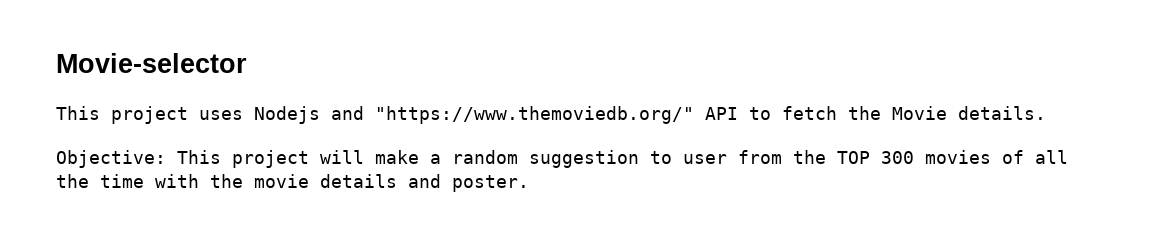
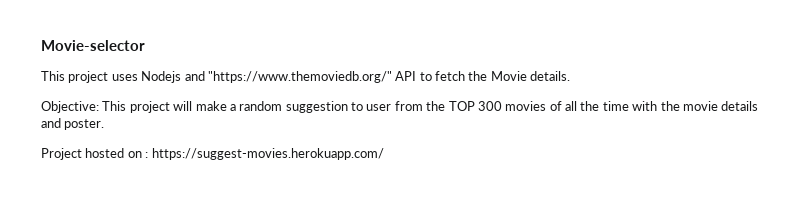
(529, 183) none -> [41,148,384,160] // Project hosted on : https://suggest-movies.herokuapp.com/

